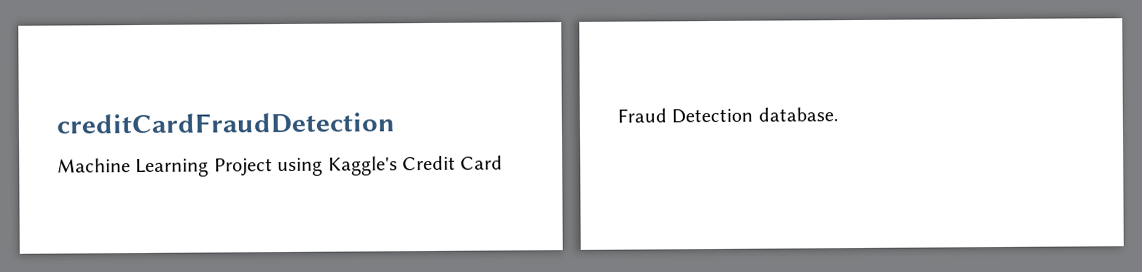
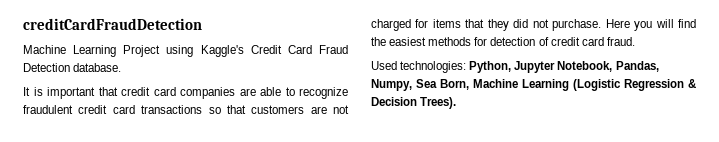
(838, 114) none -> [23,87,348,99] [23,105,349,114] [371,19,696,31] [371,37,635,46] [371,61,659,73] [371,79,696,91] [371,97,457,109] // It is important that credit card companies are able to recognize fraudulent credit card transactions so that customers are not charged for items that they did not purchase. Here you will find the easiest methods for detection of credit card fraud. // Used technologies: Python, Jupyter Notebook, Pandas, Numpy, Sea Born, Machine Learning (Logistic Regression & Decision Trees).

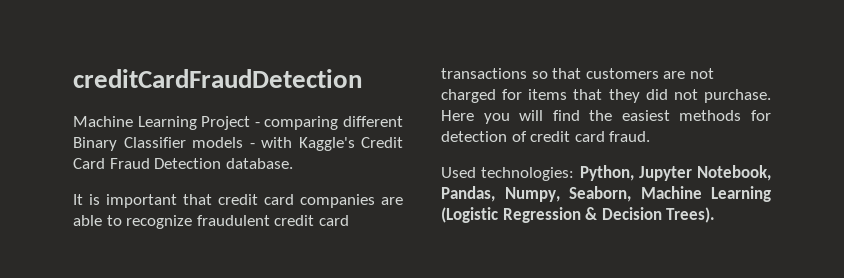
[166,45,194,57] using -> [254,116,403,130] [73,137,292,151] - comparing different Binary Classifier models - with
[416,79,469,90] Sea Born, -> [569,186,631,202] Seaborn,

